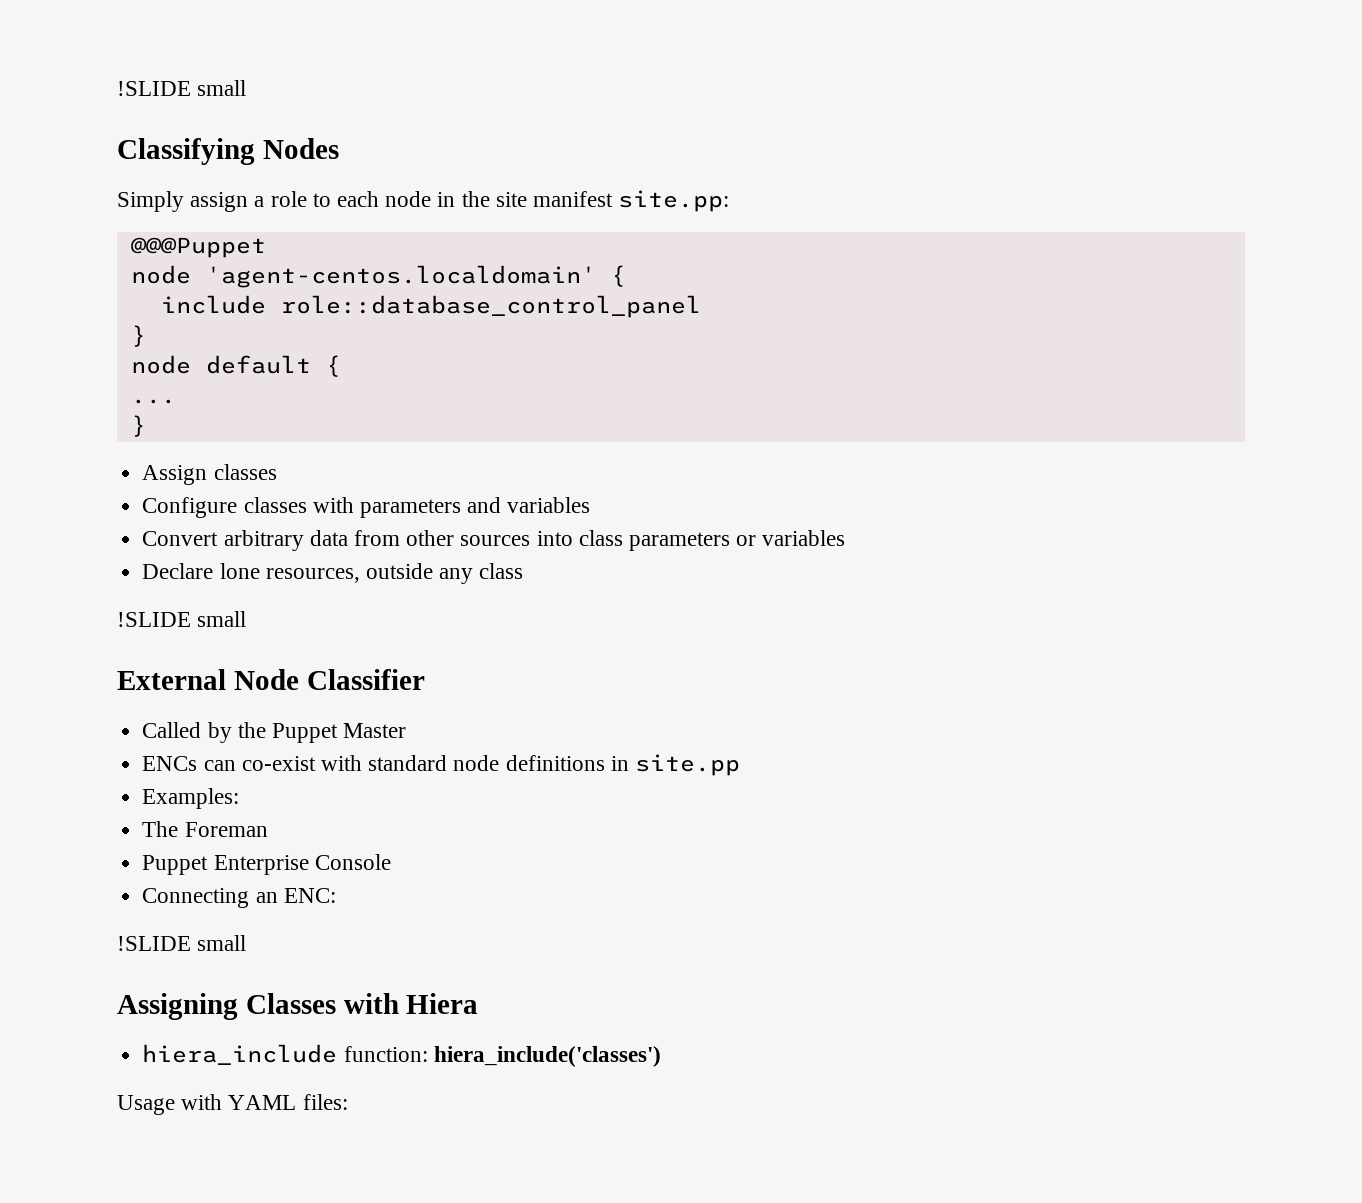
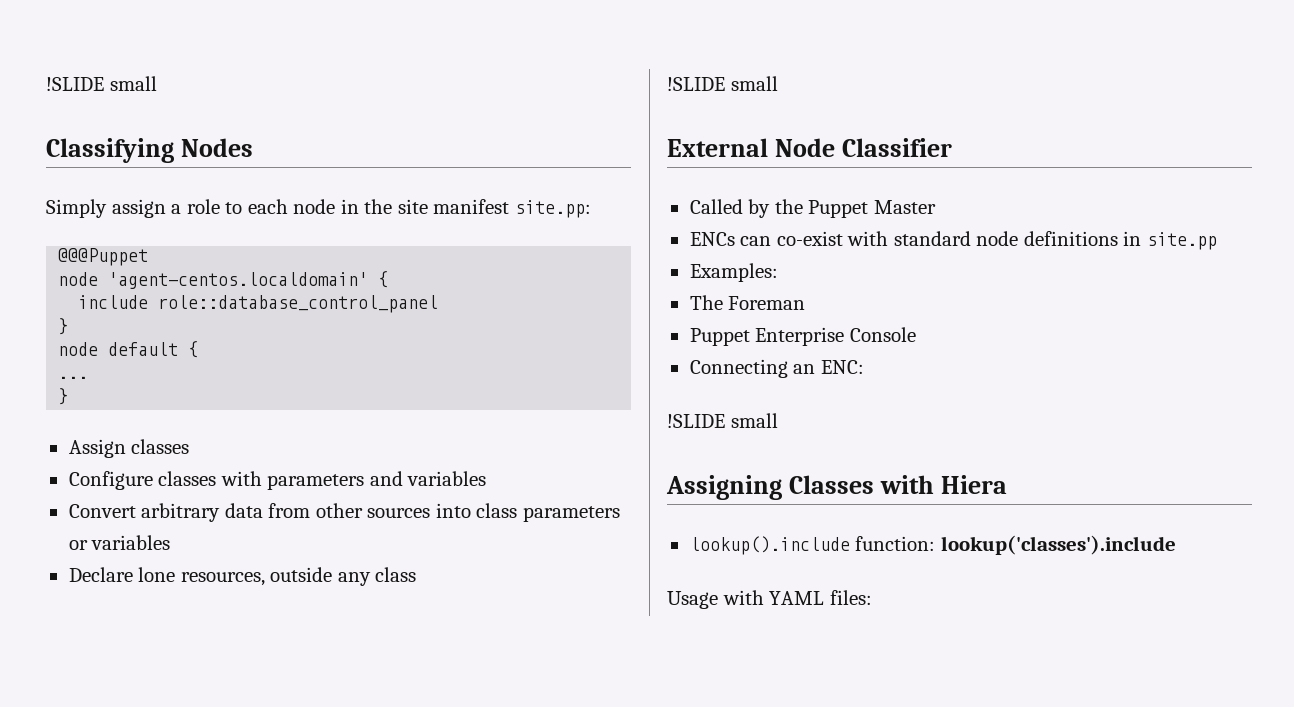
[142,1044,661,1067] hiera_include function: hiera_include('classes') -> [689,535,1176,555] lookup().include function: lookup('classes').include

